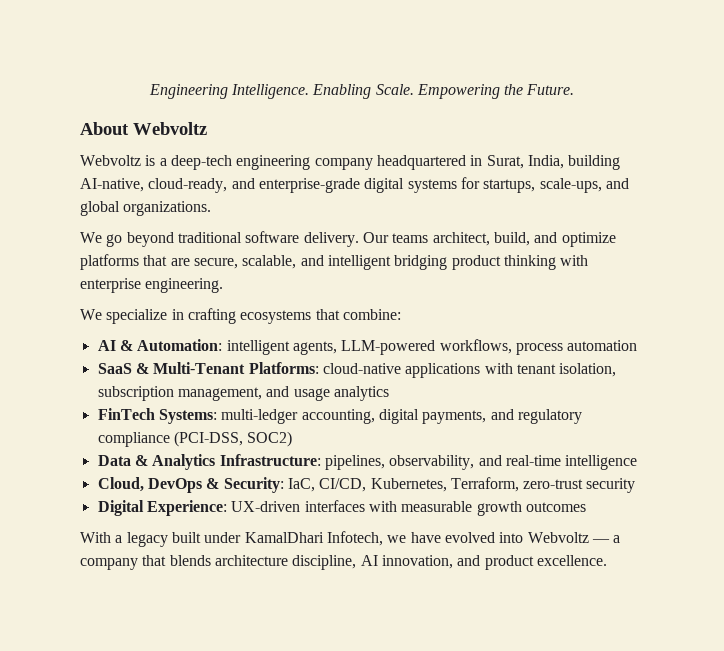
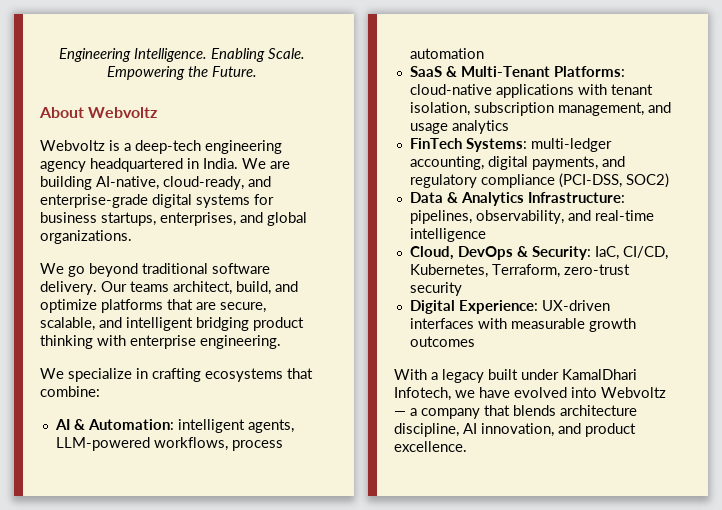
[314,158,373,170] company -> [40,161,86,172] agency
[486,155,564,169] Surat, India, -> [203,158,290,169] India. We are
[483,178,602,193] startups, scale-ups, -> [40,212,236,226] business startups, enterprises,

